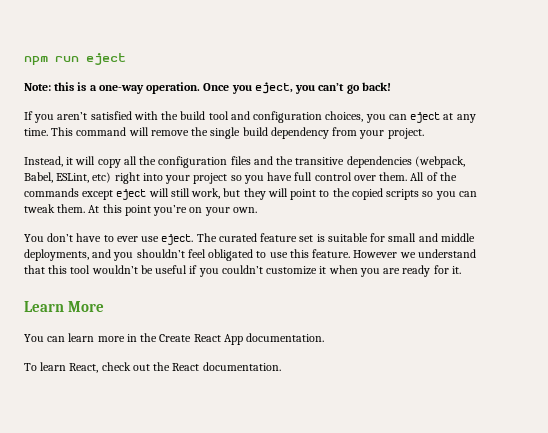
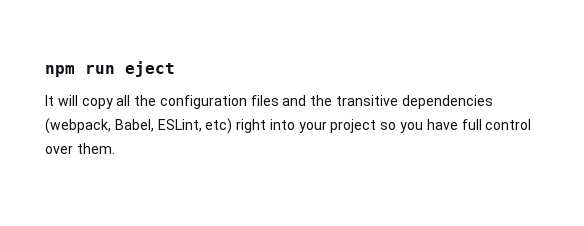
[24,82,391,94] [24,111,476,123] [24,127,424,139] [24,156,74,167] Note: this is a one-way operation. Once you eject, you can’t go back! // If you aren’t satisfied with the build tool and configuration choices, you can eject at any time. This command will remove the single build dependency from your project. // Instead, it -> [45,95,54,106] It
[410,172,457,181] [24,188,477,200] [24,204,257,216] [24,233,475,245] [24,249,476,261] [24,265,461,277] [24,301,105,312] [24,333,325,345] [24,362,281,373] All of the commands except eject will still work, but they will point to the copied scripts so you can tweak them. At this point you’re on your own. // You don’t have to ever use eject. The curated feature set is suitable for small and middle deployments, and you shouldn’t feel obligated to use this feature. However we understand that this tool wouldn’t be useful if you couldn’t customize it when you are ready for it. // Learn More // You can learn more in the Create React App documentation. // To learn React, check out the React documentation. -> (115, 148) none

